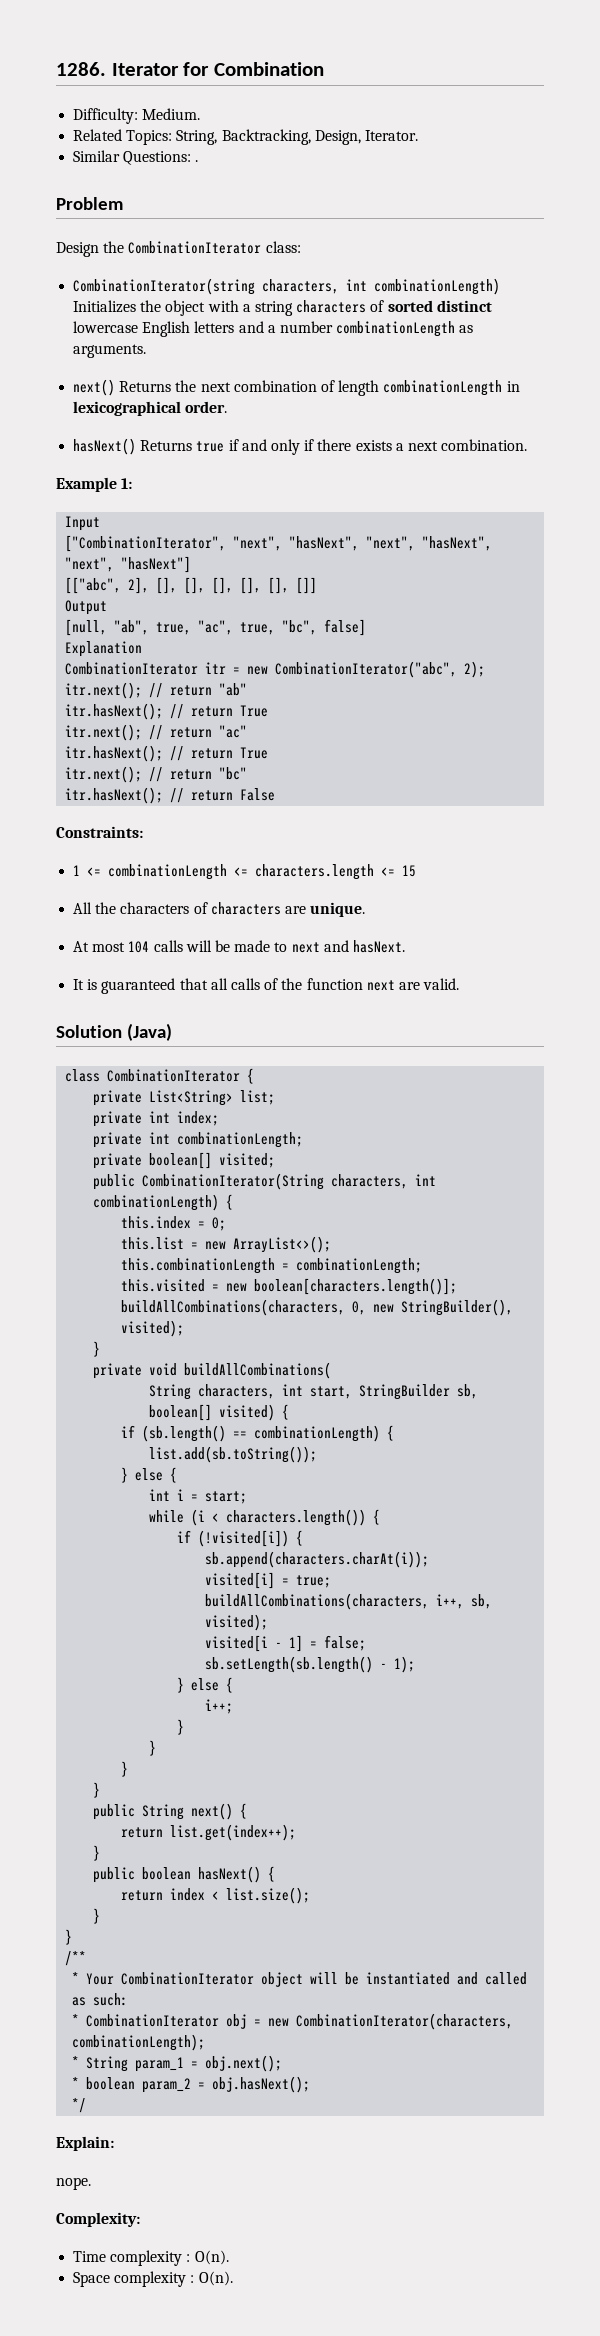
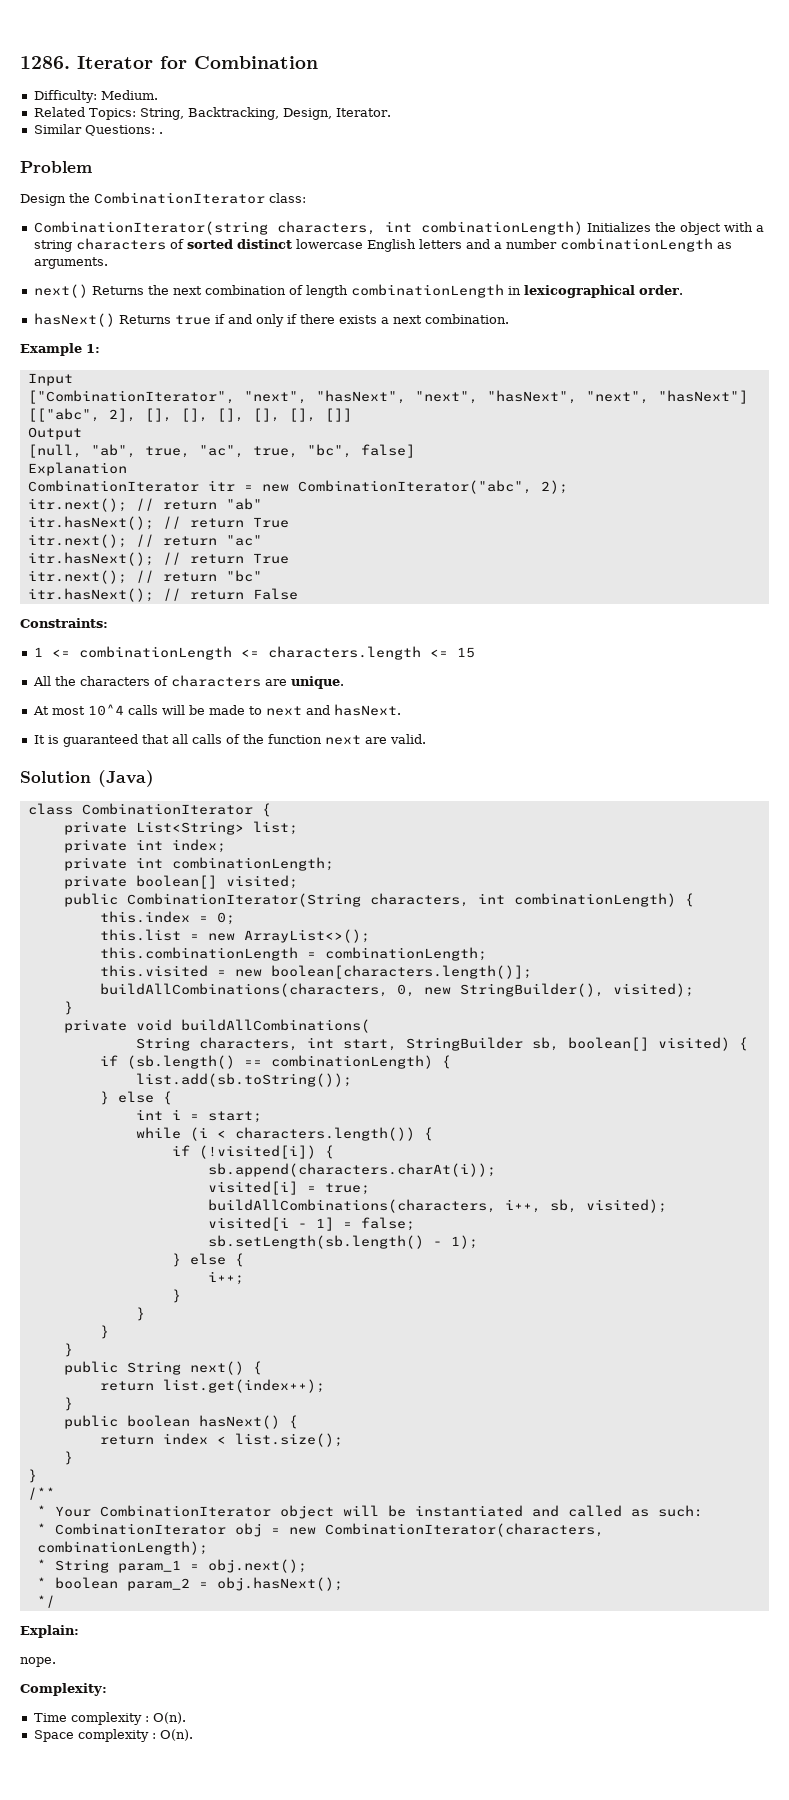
[128,941,150,953] 104 -> [87,704,124,716] 10^4

